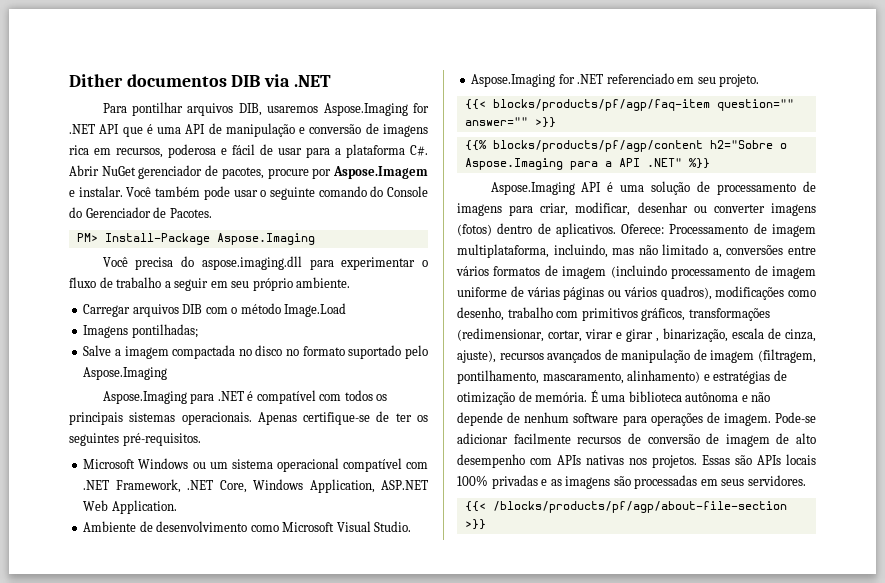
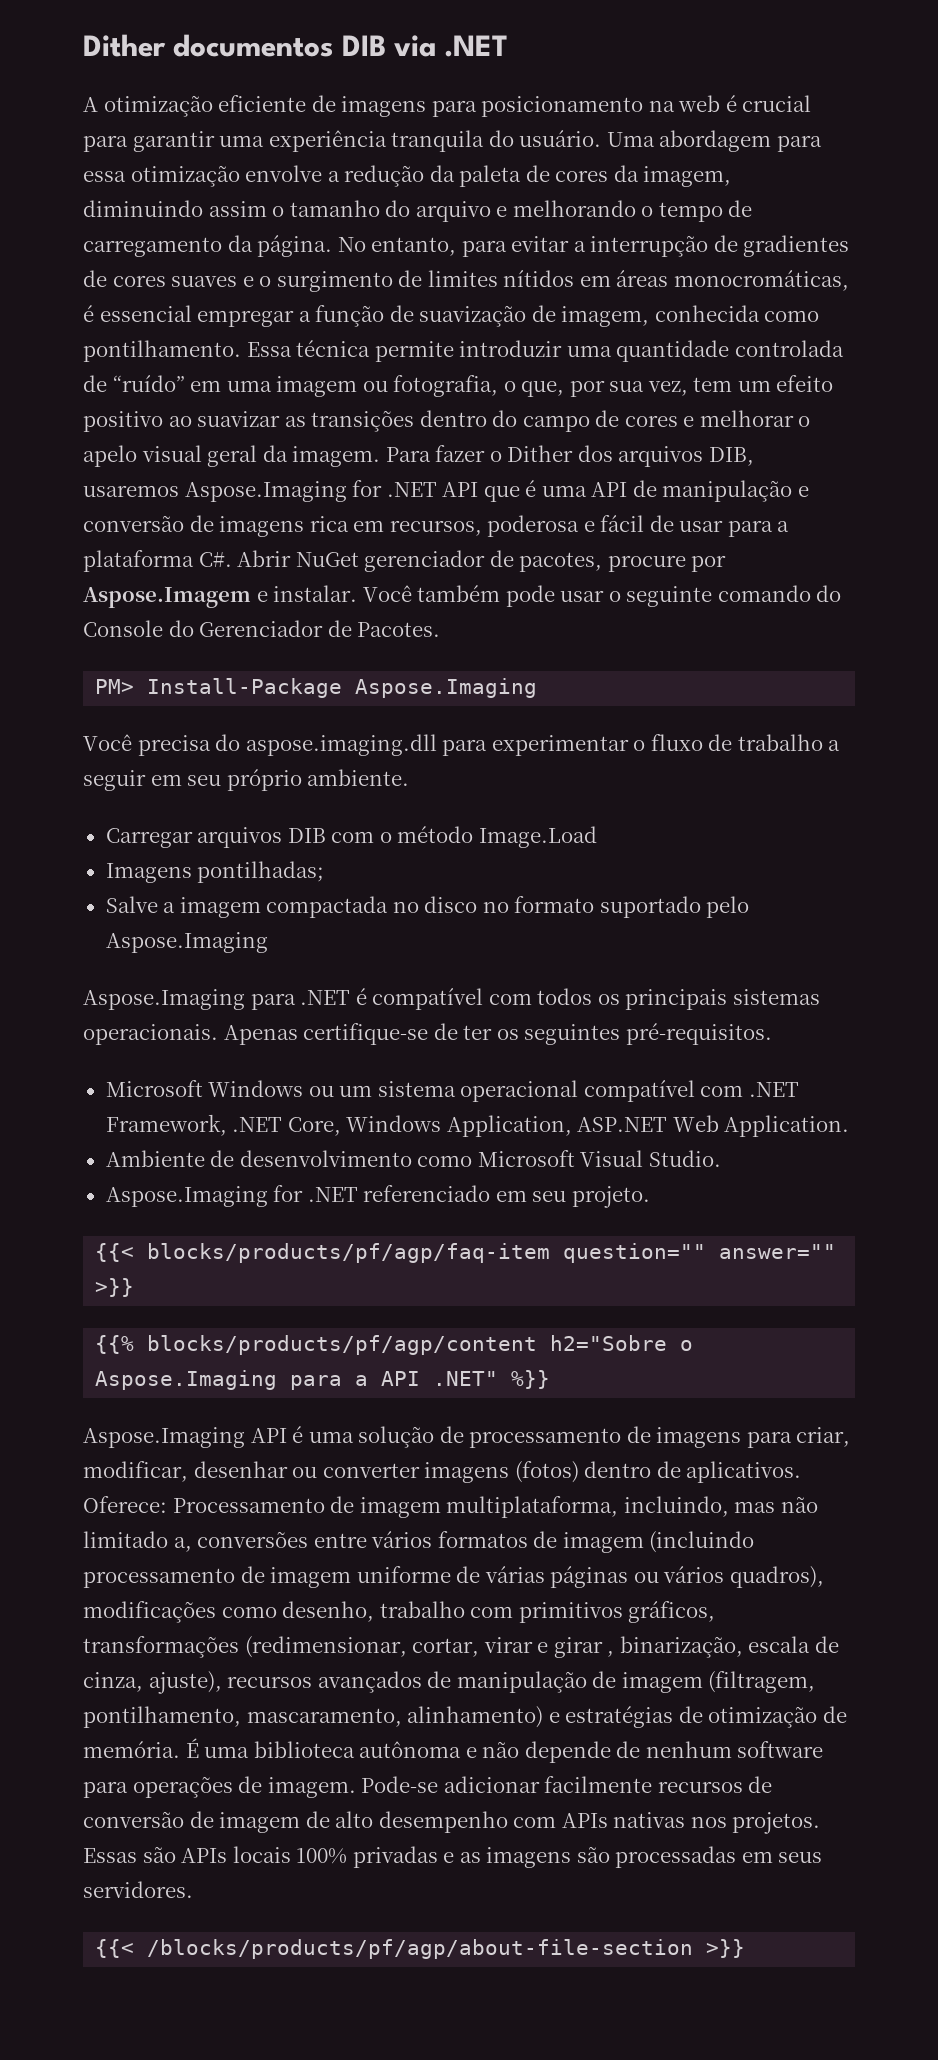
[102,102,183,116] Para pontilhar -> [83,95,812,117] [83,130,822,152] [83,165,732,187] [83,200,753,222] [83,235,850,257] [83,270,849,292] [83,305,820,327] [83,340,844,362] [83,375,834,397] [83,410,811,432] [83,445,613,467] A otimização eficiente de imagens para posicionamento na web é crucial para garantir uma experiência tranquila do usuário. Uma abordagem para essa otimização envolve a redução da paleta de cores da imagem, diminuindo assim o tamanho do arquivo e melhorando o tempo de carregamento da página. No entanto, para evitar a interrupção de gradientes de cores suaves e o surgimento de limites nítidos em áreas monocromáticas, é essencial empregar a função de suavização de imagem, conhecida como pontilhamento. Essa técnica permite introduzir uma quantidade controlada de “ruído” em uma imagem ou fotografia, o que, por sua vez, tem um efeito positivo ao suavizar as transições dentro do campo de cores e melhorar o apelo visual geral da imagem. Para fazer o Dither dos

